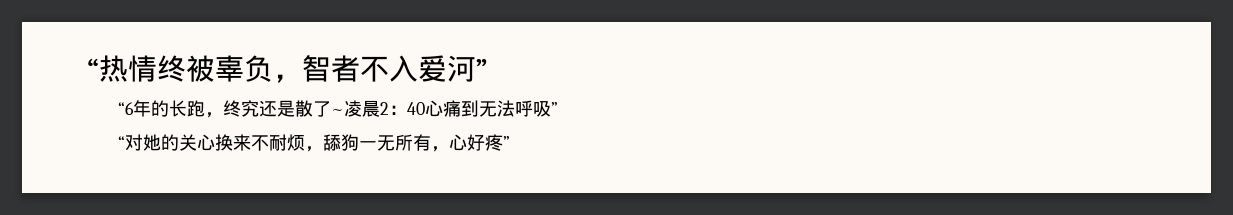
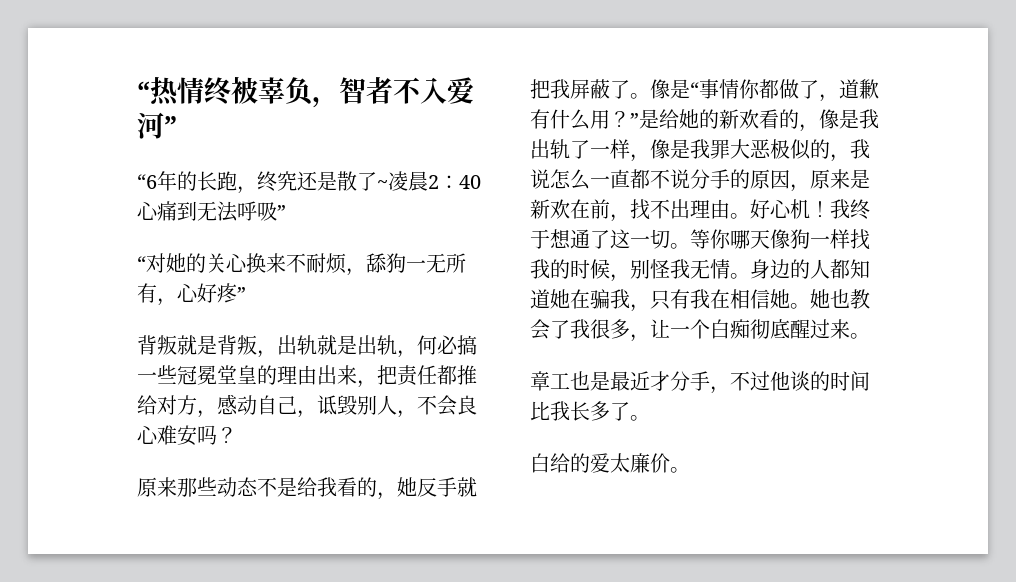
(511, 142) none -> [137,335,477,358] [137,365,477,388] [137,394,477,418] [137,425,237,446] [137,477,477,500] [530,79,879,102] [530,109,879,132] [530,139,870,162] [530,169,870,192] [530,199,870,222] [530,229,870,250] [530,259,870,282] [530,289,870,312] [530,319,870,342] [530,371,870,394] [530,401,650,421] [530,453,690,473] // 背叛就是背叛，出轨就是出轨，何必搞一些冠冕堂皇的理由出来，把责任都推给对方，感动自己，诋毁别人，不会良心难安吗？ // 原来那些动态不是给我看的，她反手就把我屏蔽了。像是“事情你都做了，道歉有什么用？”是给她的新欢看的，像是我出轨了一样，像是我罪大恶极似的，我说怎么一直都不说分手的原因，原来是新欢在前，找不出理由。好心机！我终于想通了这一切。等你哪天像狗一样找我的时候，别怪我无情。身边的人都知道她在骗我，只有我在相信她。她也教会了我很多，让一个白痴彻底醒过来。 // 章工也是最近才分手，不过他谈的时间比我长多了。 // 白给的爱太廉价。

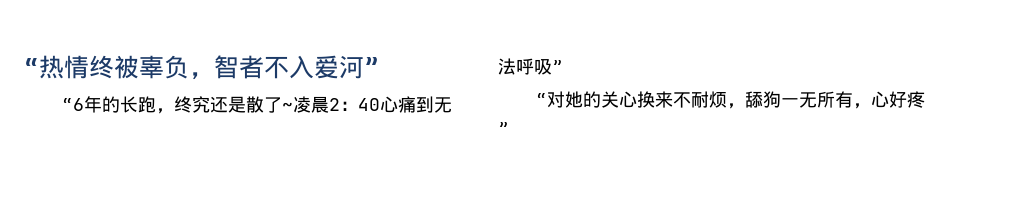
[137,335,477,358] [137,365,477,388] [137,394,477,418] [137,425,237,446] [137,477,477,500] [530,79,879,102] [530,109,879,132] [530,139,870,162] [530,169,870,192] [530,199,870,222] [530,229,870,250] [530,259,870,282] [530,289,870,312] [530,319,870,342] [530,371,870,394] [530,401,650,421] [530,453,690,473] // 背叛就是背叛，出轨就是出轨，何必搞一些冠冕堂皇的理由出来，把责任都推给对方，感动自己，诋毁别人，不会良心难安吗？ // 原来那些动态不是给我看的，她反手就把我屏蔽了。像是“事情你都做了，道歉有什么用？”是给她的新欢看的，像是我出轨了一样，像是我罪大恶极似的，我说怎么一直都不说分手的原因，原来是新欢在前，找不出理由。好心机！我终于想通了这一切。等你哪天像狗一样找我的时候，别怪我无情。身边的人都知道她在骗我，只有我在相信她。她也教会了我很多，让一个白痴彻底醒过来。 // 章工也是最近才分手，不过他谈的时间比我长多了。 // 白给的爱太廉价。 -> (509, 128) none

